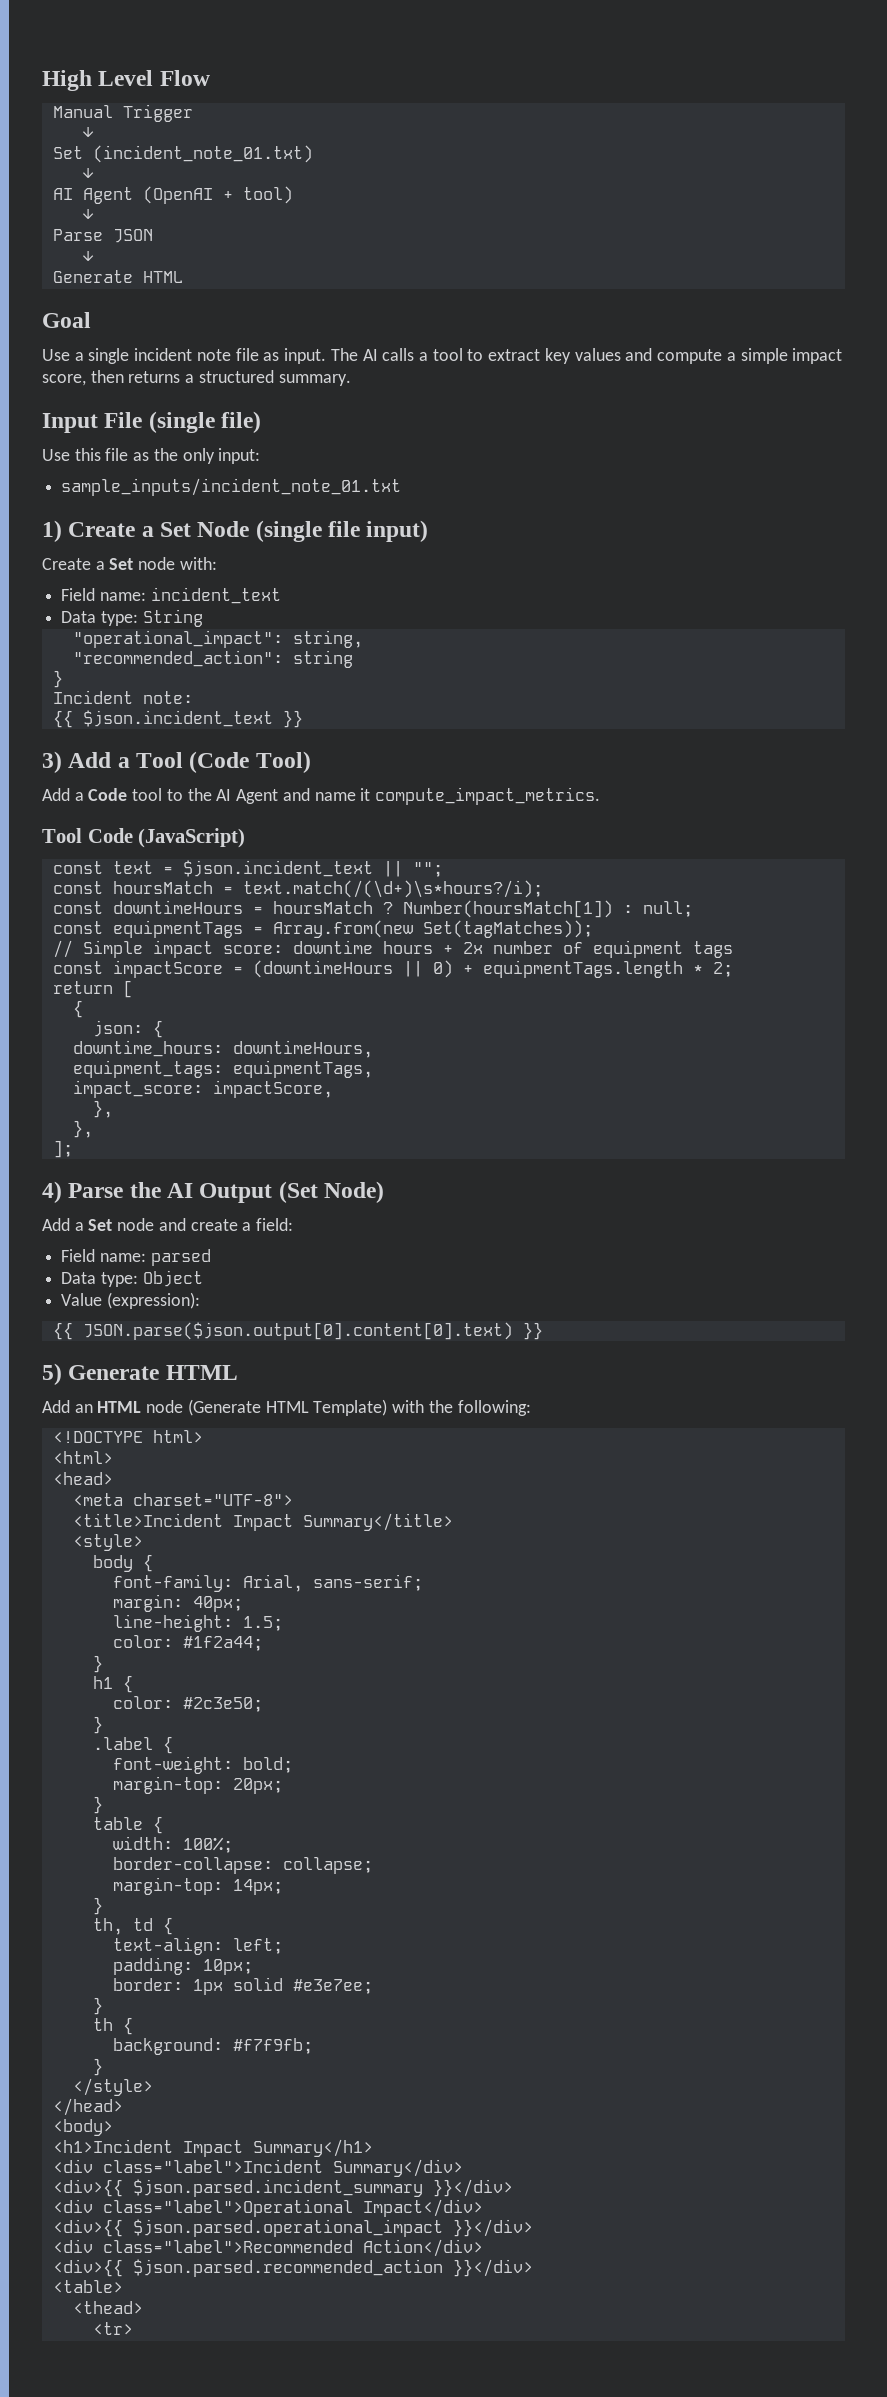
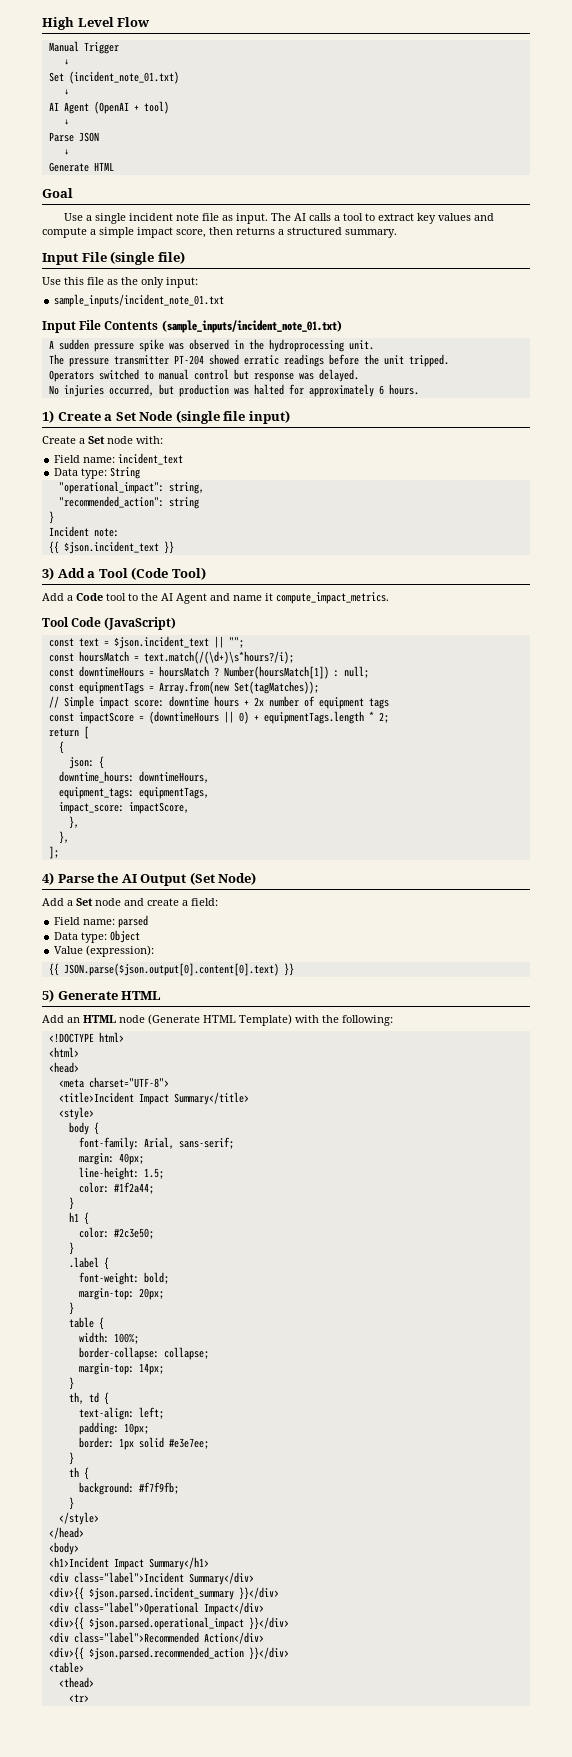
(402, 487) none -> [42,320,342,333] [48,339,374,352] [48,354,449,367] [48,369,359,382] [48,384,419,397] // Input File Contents (sample_inputs/incident_note_01.txt) // A sudden pressure spike was observed in the hydroprocessing unit. // The pressure transmitter PT-204 showed erratic readings before the unit tripped. // Operators switched to manual control but response was delayed. // No injuries occurred, but production was halted for approximately 6 hours.

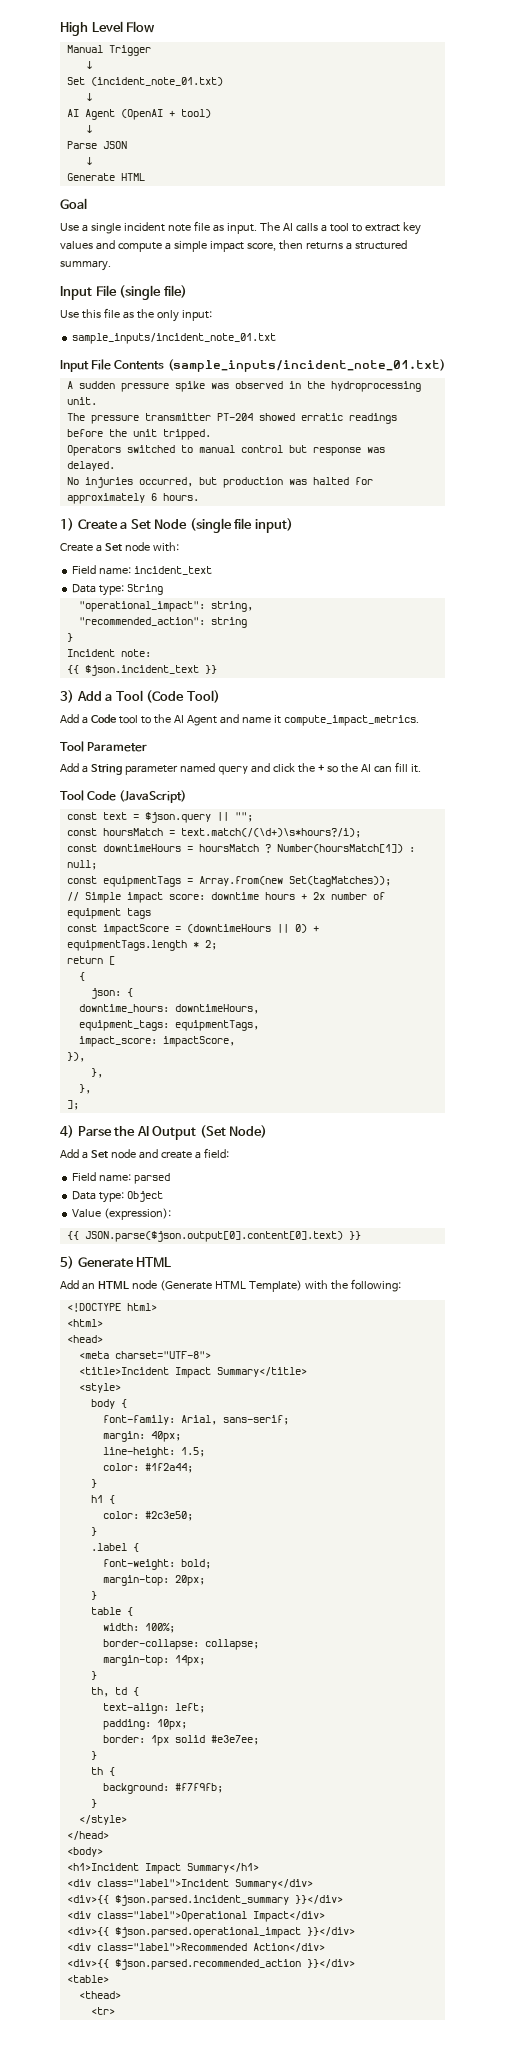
(389, 598) none -> [60,741,148,752] [60,762,421,775] // Tool Parameter // Add a String parameter named query and click the + so the AI can fill it.
[113,636,209,649] $json.incident_text -> [144,812,211,823] $json.query
(189, 808) none -> [66,1052,85,1062] // }),

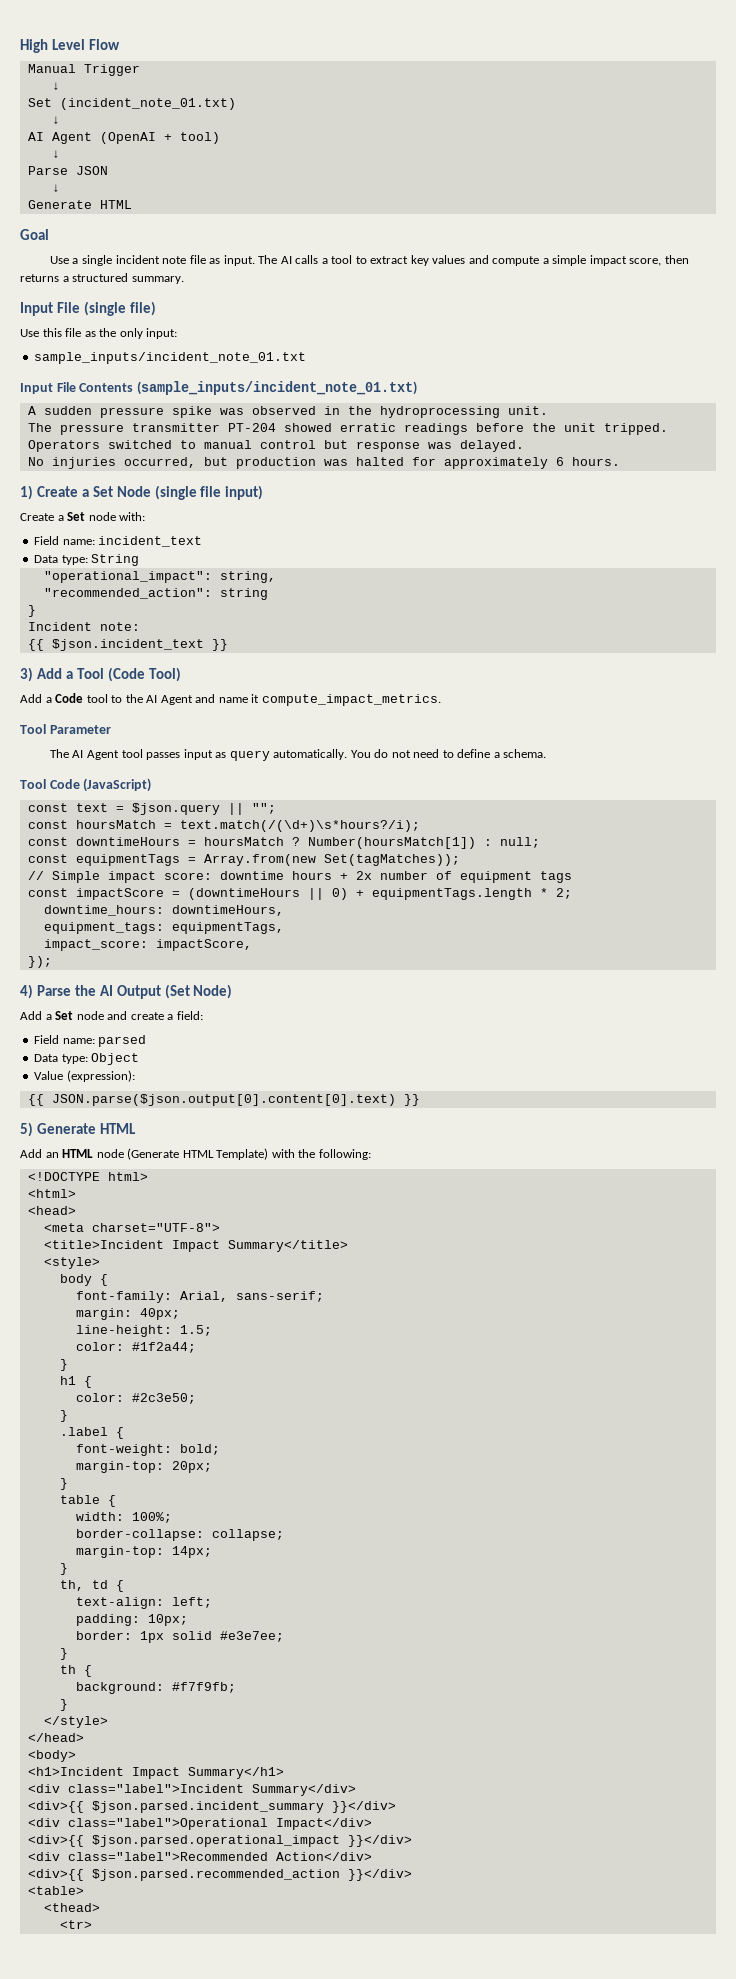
[60,762,421,775] Add a String parameter named query and click the + so the AI can fill it. -> [49,749,547,761] The AI Agent tool passes input as query automatically. You do not need to define a schema.
[66,956,115,965] [78,972,85,981] [90,988,133,999] // return [ // { // json: { -> (572, 893) none
[66,1052,85,1062] [90,1068,103,1078] [78,1084,91,1094] [66,1100,79,1110] }), // }, // }, // ]; -> [27,956,52,968] });

